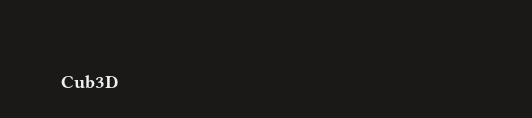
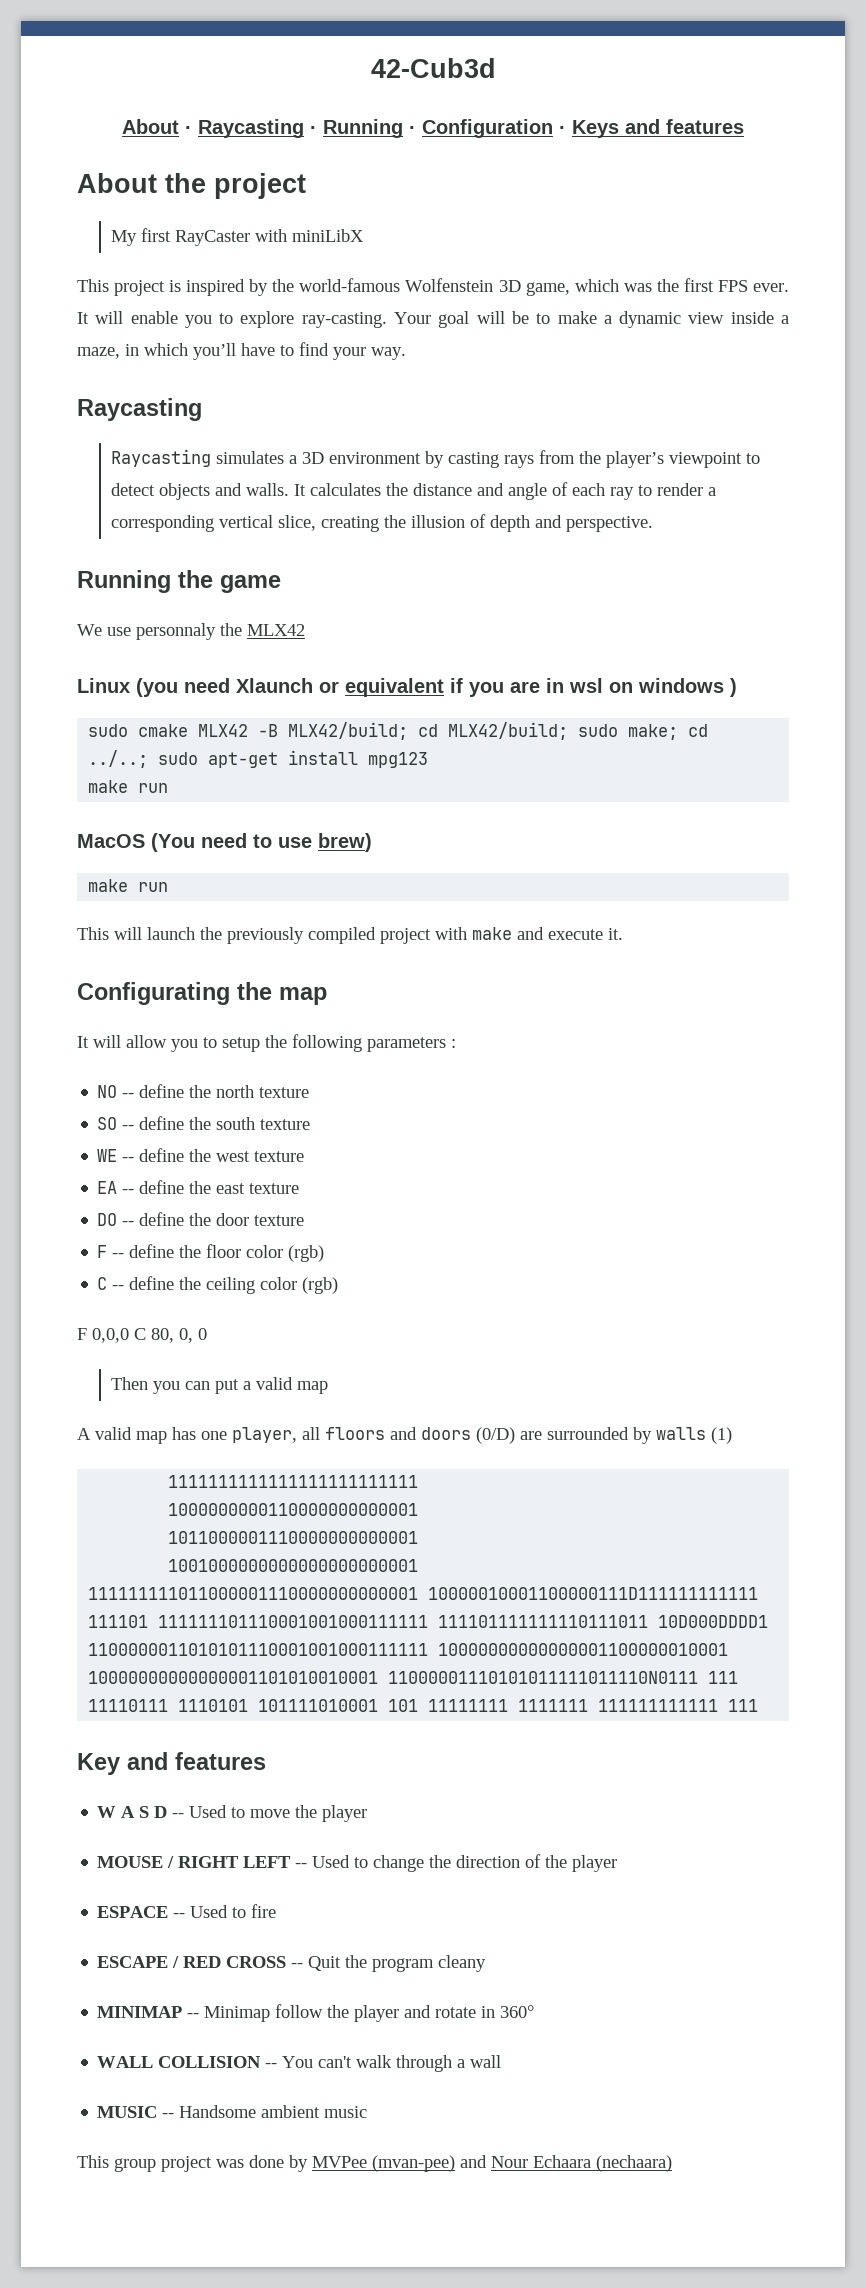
[61,75,119,89] Cub3D -> [370,58,496,78] [122,119,744,138] [77,173,306,199] [111,228,365,246] [77,278,790,296] [77,311,789,328] [77,342,406,360] [77,398,202,421] [111,449,761,468] [111,482,717,500] [111,514,654,532] [77,570,281,593] [77,623,305,640] [77,678,737,697] [88,722,709,740] [88,750,429,768] [88,780,169,793] [77,833,372,852] [88,879,169,892] [77,927,623,944] [77,982,327,1005] [77,1034,456,1052] [97,1084,310,1098] [97,1116,311,1130] [97,1148,305,1162] [97,1180,300,1194] [97,1212,305,1226] [97,1244,325,1262] [97,1276,339,1294] [77,1328,207,1343] [111,1377,329,1394] [77,1427,732,1444] [168,1475,419,1488] [168,1503,419,1516] [168,1531,419,1544] [168,1559,419,1572] [88,1587,759,1600] [88,1615,769,1628] [88,1643,729,1656] [88,1671,739,1684] [88,1699,759,1712] [77,1752,266,1775] [97,1805,368,1822] [97,1854,618,1872] [97,1904,277,1918] [97,1955,487,1972] [97,2004,535,2022] [97,2055,502,2072] [97,2105,368,2118] [77,2155,672,2172] 42-Cub3d // About · Raycasting · Running · Configuration · Keys and features // About the project // My first RayCaster with miniLibX // This project is inspired by the world-famous Wolfenstein 3D game, which was the first FPS ever. It will enable you to explore ray-casting. Your goal will be to make a dynamic view inside a maze, in which you’ll have to find your way. // Raycasting // Raycasting simulates a 3D environment by casting rays from the player’s viewpoint to detect objects and walls. It calculates the distance and angle of each ray to render a corresponding vertical slice, creating the illusion of depth and perspective. // Running the game // We use personnaly the MLX42 // Linux (you need Xlaunch or equivalent if you are in wsl on windows ) // sudo cmake MLX42 -B MLX42/build; cd MLX42/build; sudo make; cd ../..; sudo apt-get install mpg123 // make run // MacOS (You need to use brew) // make run // This will launch the previously compiled project with make and execute it. // Configurating the map // It will allow you to setup the following parameters : // NO -- define the north texture // SO -- define the south texture // WE -- define the west texture // EA -- define the east texture // DO -- define the door texture // F -- define the floor color (rgb) // C -- define the ceiling color (rgb) // F 0,0,0 C 80, 0, 0 // Then you can put a valid map // A valid map has one player, all floors and doors (0/D) are surrounded by walls (1) // 1111111111111111111111111 // 1000000000110000000000001 // 1011000001110000000000001 // 1001000000000000000000001 // 111111111011000001110000000000001 10000010001100000111D111111111111 111101 111111101110001001000111111 111101111111110111011 10D000DDDD1 1100000011010101110001001000111111 10000000000000001100000010001 10000000000000001101010010001 11000001110101011111011110N0111 111 11110111 1110101 101111010001 101 11111111 1111111 111111111111 111 // Key and features // W A S D -- Used to move the player // MOUSE / RIGHT LEFT -- Used to change the direction of the player // ESPACE -- Used to fire // ESCAPE / RED CROSS -- Quit the program cleany // MINIMAP -- Minimap follow the player and rotate in 360° // WALL COLLISION -- You can't walk through a wall // MUSIC -- Handsome ambient music // This group project was done by MVPee (mvan-pee) and Nour Echaara (nechaara)

